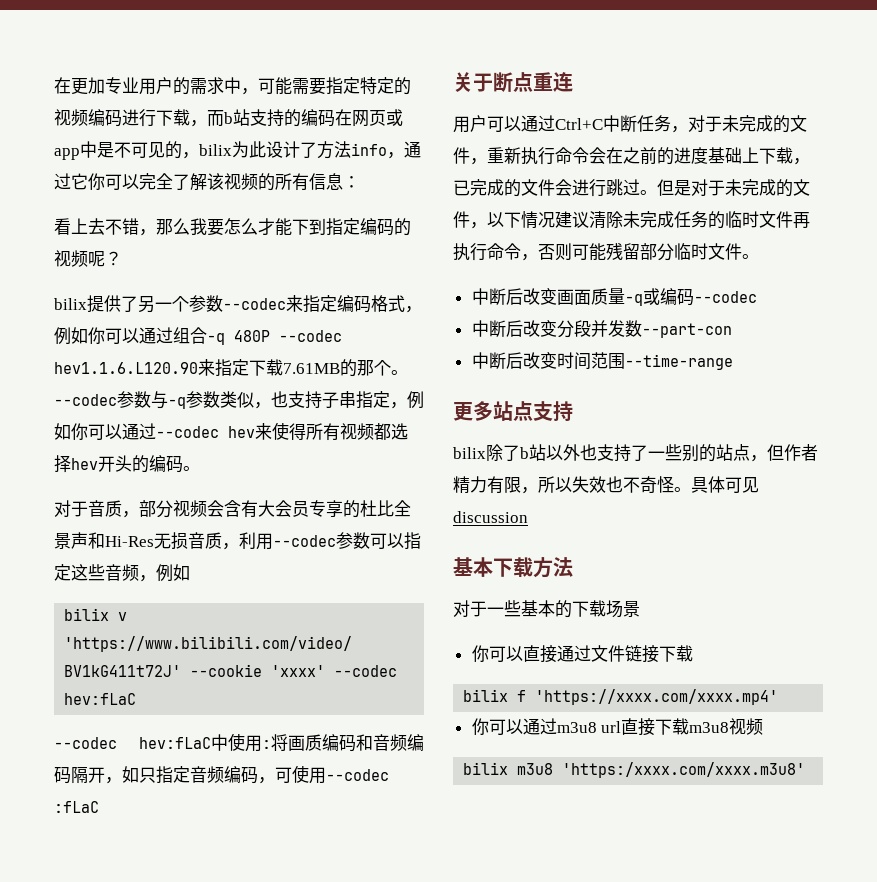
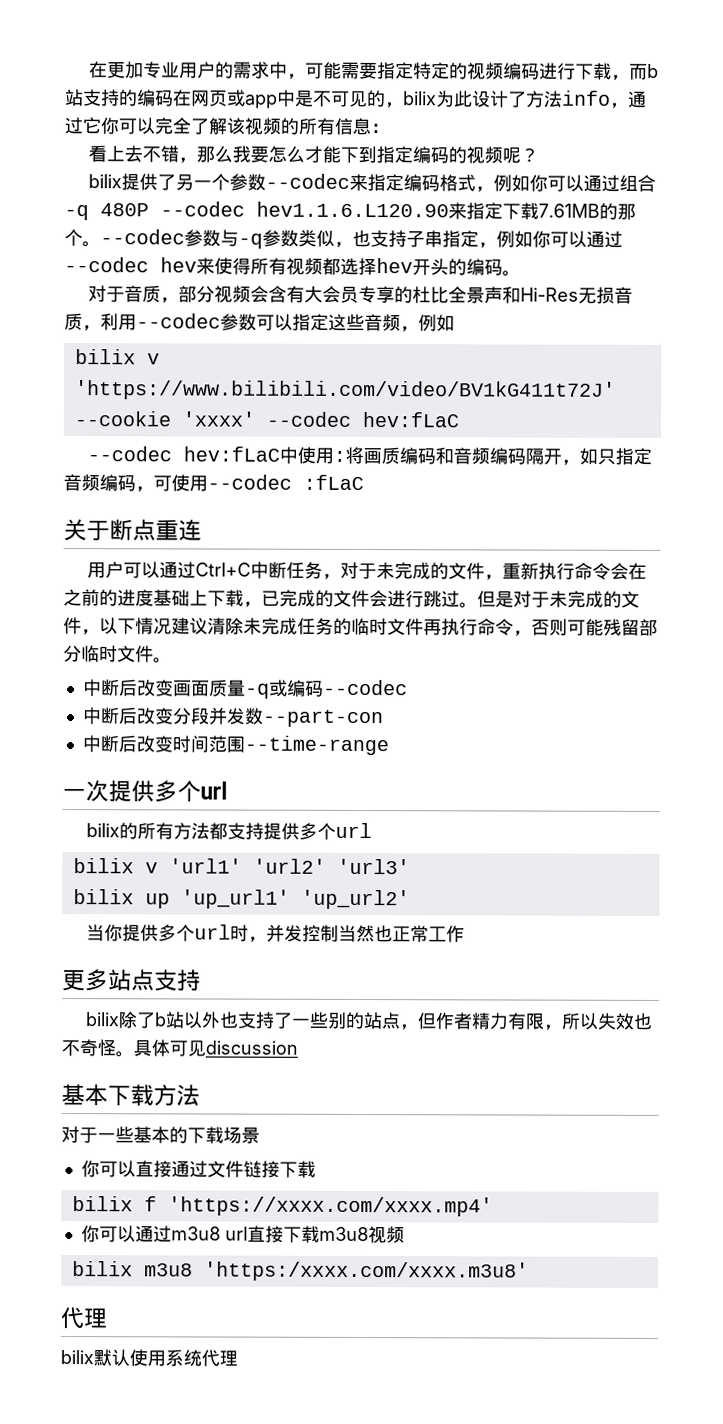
(733, 362) none -> [62,780,228,803] [86,822,373,840] [72,858,410,875] [72,889,410,910] [86,924,466,943] // 一次提供多个url // bilix的所有方法都支持提供多个url // bilix v 'url1' 'url2' 'url3' // bilix up 'up_url1' 'up_url2' // 当你提供多个url时，并发控制当然也正常工作
(806, 770) none -> [60,1307,108,1330] [60,1349,238,1367] // 代理 // bilix默认使用系统代理

